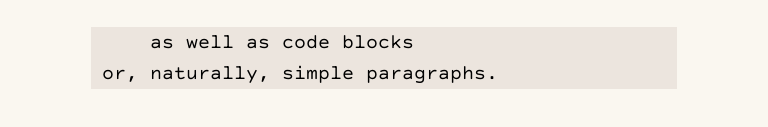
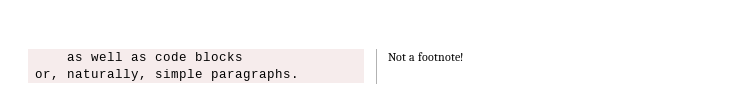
(498, 75) none -> [388,52,464,61] // Not a footnote!

